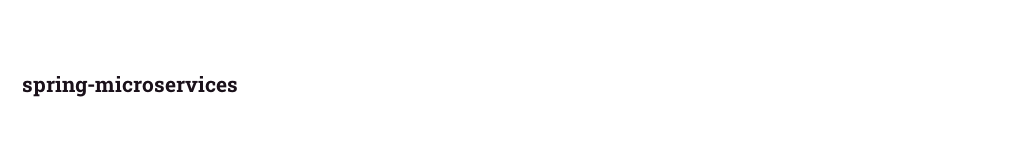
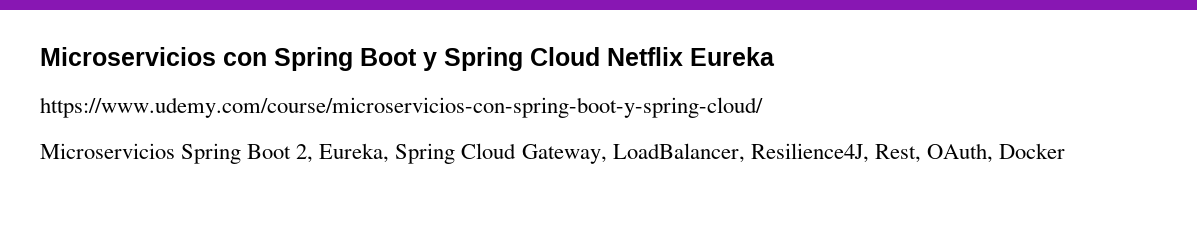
[22,76,238,97] spring-microservices -> [40,47,775,71] [40,97,763,118] [40,143,1065,164] Microservicios con Spring Boot y Spring Cloud Netflix Eureka // https://www.udemy.com/course/microservicios-con-spring-boot-y-spring-cloud/ // Microservicios Spring Boot 2, Eureka, Spring Cloud Gateway, LoadBalancer, Resilience4J, Rest, OAuth, Docker

